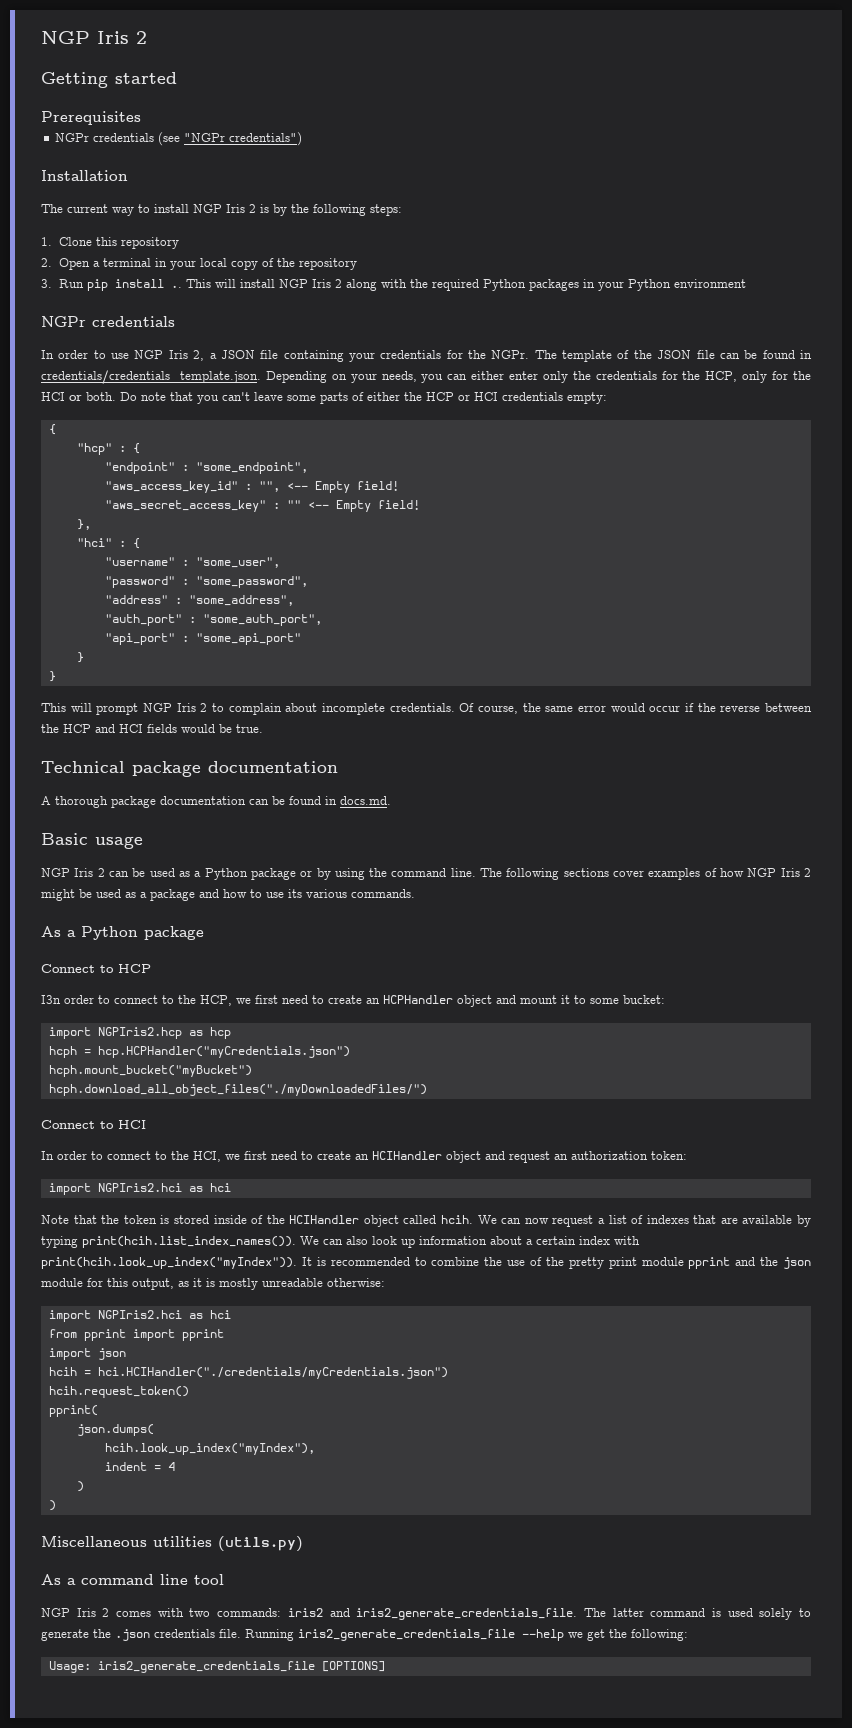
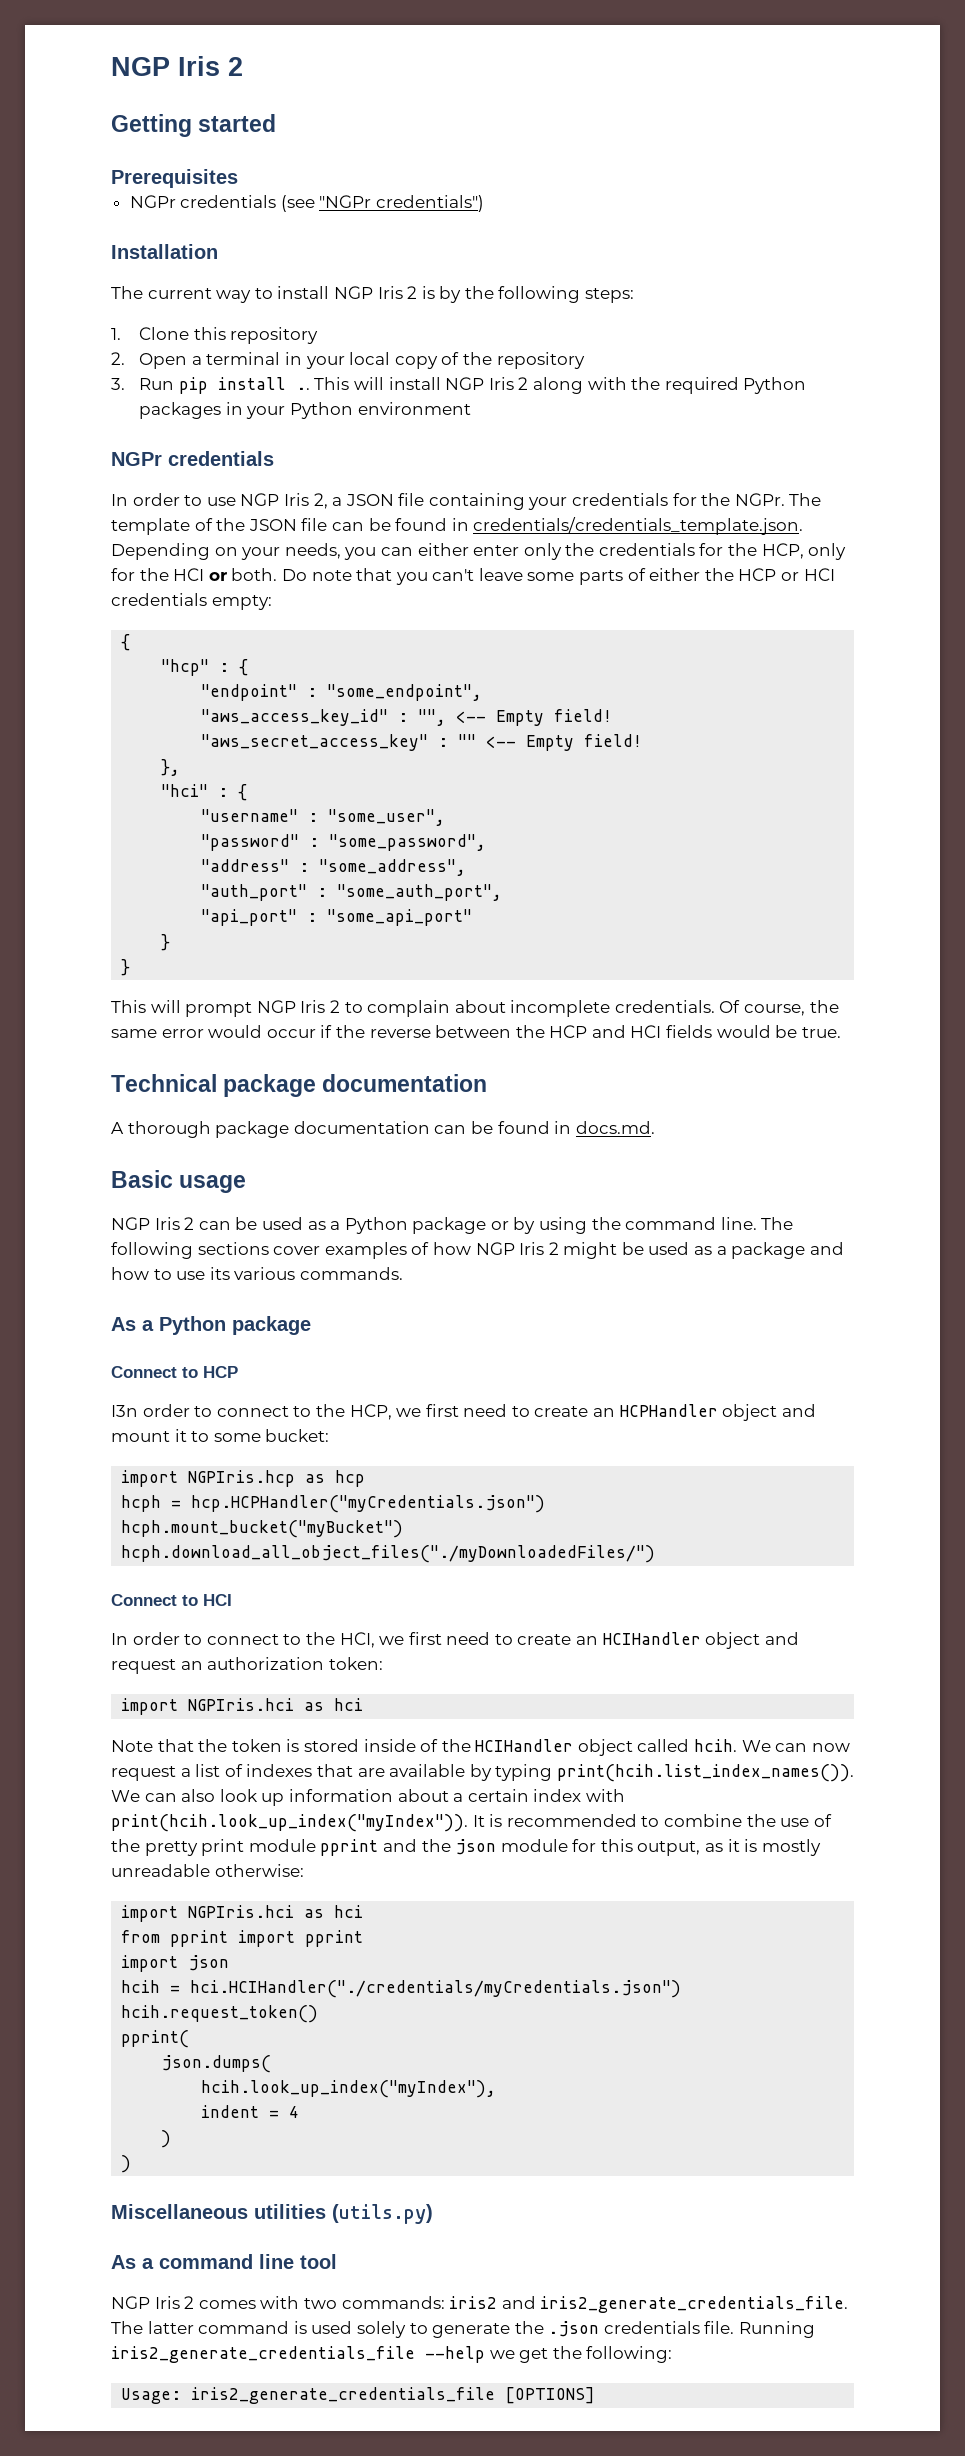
[97,1027,182,1039] NGPIris2.hcp -> [188,1470,296,1487] NGPIris.hcp
[97,1183,182,1192] NGPIris2.hci -> [188,1698,295,1711] NGPIris.hci
[97,1310,182,1319] NGPIris2.hci -> [188,1905,295,1918] NGPIris.hci

